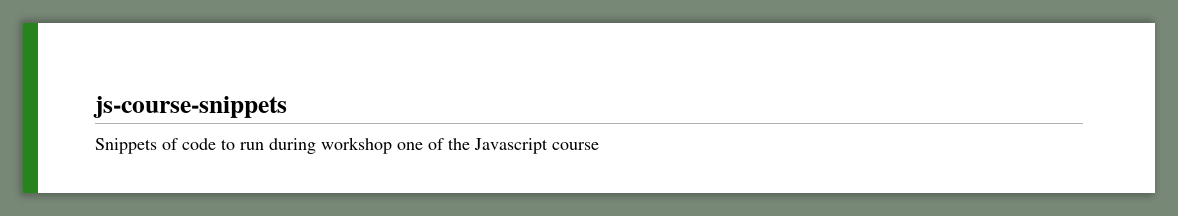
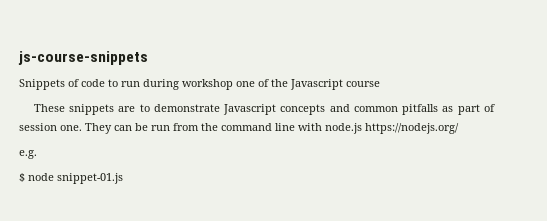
(599, 146) none -> [33,104,496,115] [19,123,459,134] [19,150,37,159] [19,173,123,184] // These snippets are to demonstrate Javascript concepts and common pitfalls as part of session one. They can be run from the command line with node.js https://nodejs.org/ // e.g. // $ node snippet-01.js

